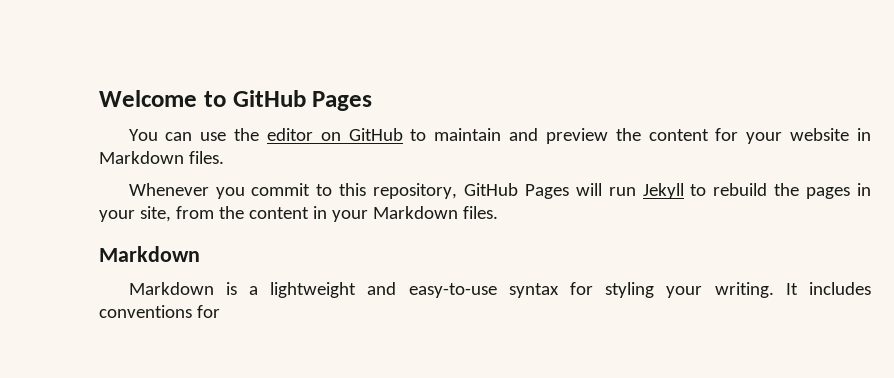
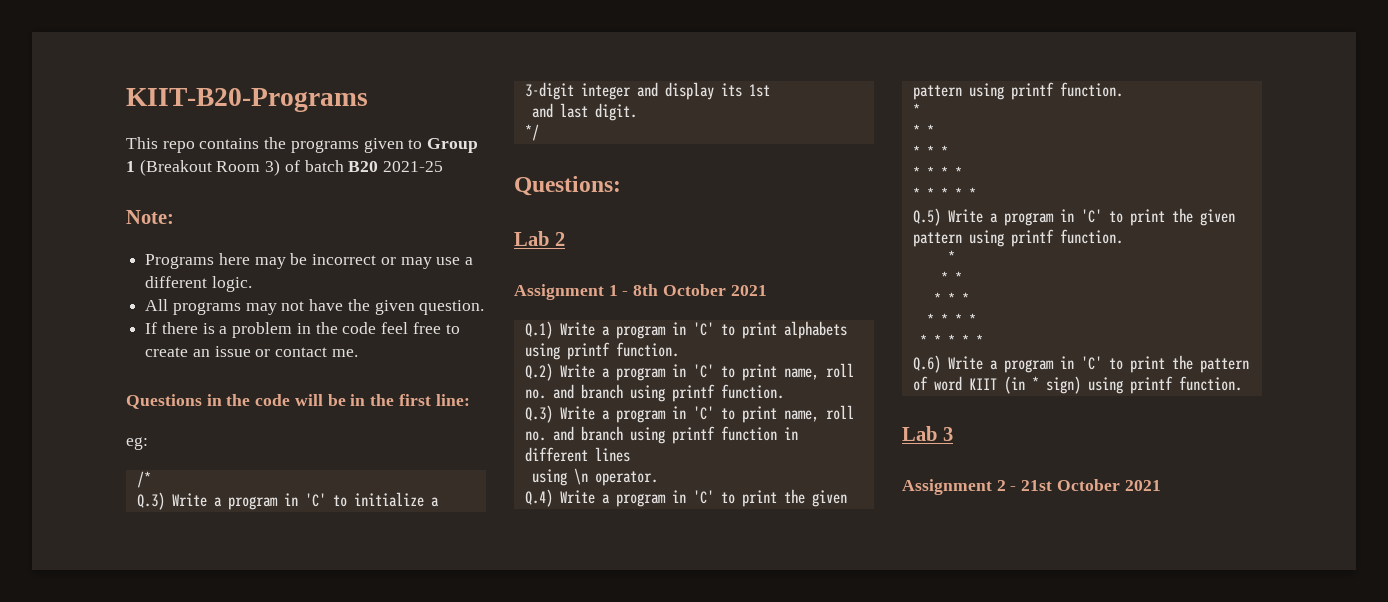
[99,90,373,111] [128,128,871,144] [99,151,224,164] [128,183,872,199] [99,206,498,222] [99,246,200,262] [128,282,872,298] [99,305,220,318] Welcome to GitHub Pages // You can use the editor on GitHub to maintain and preview the content for your website in Markdown files. // Whenever you commit to this repository, GitHub Pages will run Jekyll to rebuild the pages in your site, from the content in your Markdown files. // Markdown // Markdown is a lightweight and easy-to-use syntax for styling your writing. It includes conventions for -> [126,88,368,112] [126,137,479,153] [126,159,444,176] [126,210,174,224] [145,253,474,269] [145,276,252,292] [145,299,485,315] [145,322,460,338] [145,346,358,357] [126,394,470,409] [126,437,148,450] [136,471,151,488] [136,492,439,510] [524,82,770,100] [531,103,637,121] [524,124,539,141] [514,176,621,196] [514,231,565,246] [514,284,767,300] [524,321,847,339] [524,342,679,360] [524,363,854,381] [524,384,784,402] [524,405,854,423] [524,426,798,444] [524,447,630,462] [531,468,658,486] [524,489,847,507] [912,82,1123,100] [912,103,920,117] [912,124,934,138] [912,145,948,159] [912,166,962,180] [912,187,976,201] [912,208,1235,226] [912,229,1123,247] [947,250,955,264] [940,271,962,285] [933,292,969,306] [926,313,976,327] [919,334,983,348] [912,355,1249,373] [912,376,1242,394] [902,426,953,441] [902,479,1161,495] KIIT-B20-Programs // This repo contains the programs given to Group 1 (Breakout Room 3) of batch B20 2021-25 // Note: // Programs here may be incorrect or may use a different logic. // All programs may not have the given question. // If there is a problem in the code feel free to create an issue or contact me. // Questions in the code will be in the first line: // eg: // /* // Q.3) Write a program in 'C' to initialize a 3-digit integer and display its 1st // and last digit. // */ // Questions: // Lab 2 // Assignment 1 - 8th October 2021 // Q.1) Write a program in 'C' to print alphabets using printf function. // Q.2) Write a program in 'C' to print name, roll no. and branch using printf function. // Q.3) Write a program in 'C' to print name, roll no. and branch using printf function in different lines // using \n operator. // Q.4) Write a program in 'C' to print the given pattern using printf function. // * // * * // * * * // * * * * // * * * * * // Q.5) Write a program in 'C' to print the given pattern using printf function. // * // * * // * * * // * * * * // * * * * * // Q.6) Write a program in 'C' to print the pattern of word KIIT (in * sign) using printf function. // Lab 3 // Assignment 2 - 21st October 2021

